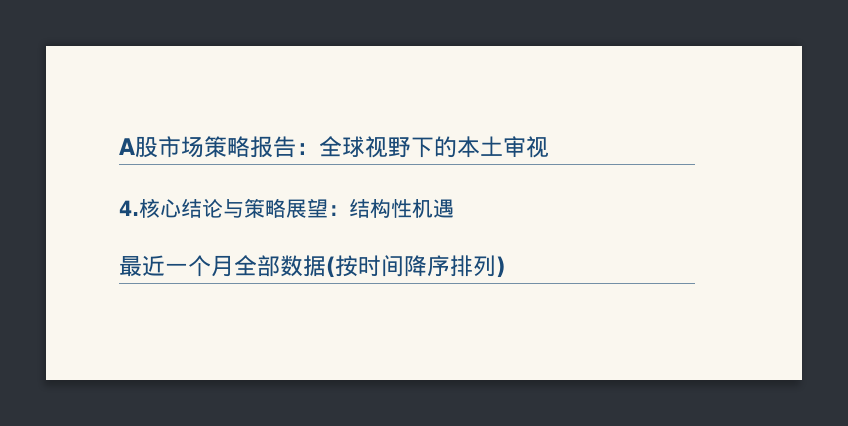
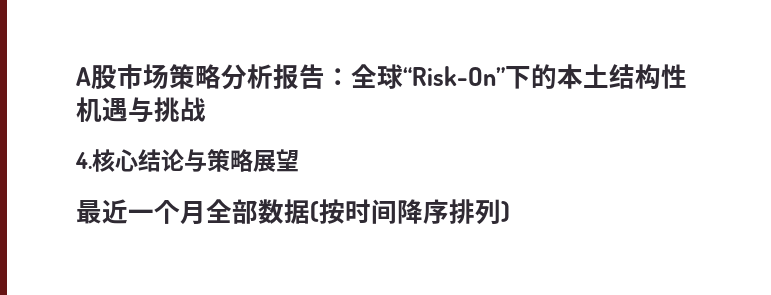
(250, 147) none -> [221,64,273,90] 分析
[365,136,411,158] 视野 -> [403,66,505,86] “Risk-On”
[503,136,549,158] 审视 -> [608,64,687,89] [76,97,206,122] 结构性机遇与挑战
[328,199,454,218] ：结构性机遇 -> (299, 160) none

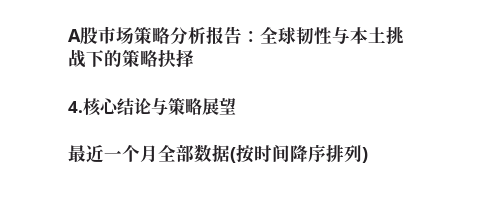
[403,64,687,89] [76,97,206,122] “Risk-On”下的本土结构性机遇与挑战 -> [296,26,404,45] [68,49,194,68] 韧性与本土挑战下的策略抉择

